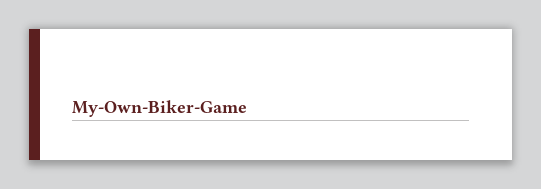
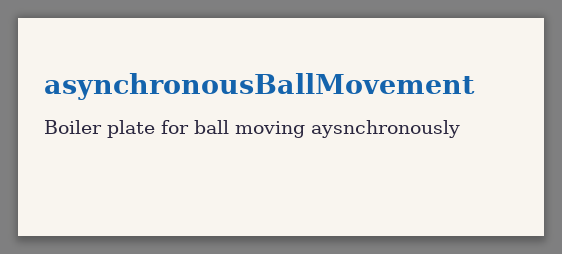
[72,100,247,117] My-Own-Biker-Game -> [44,73,475,100] [44,120,460,138] asynchronousBallMovement // Boiler plate for ball moving aysnchronously

